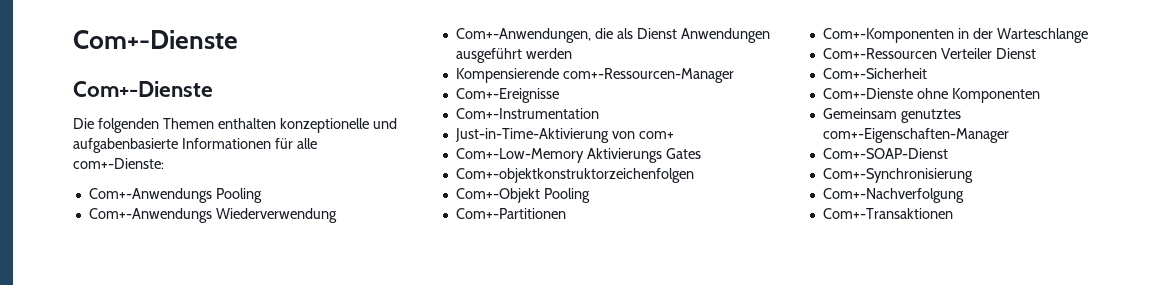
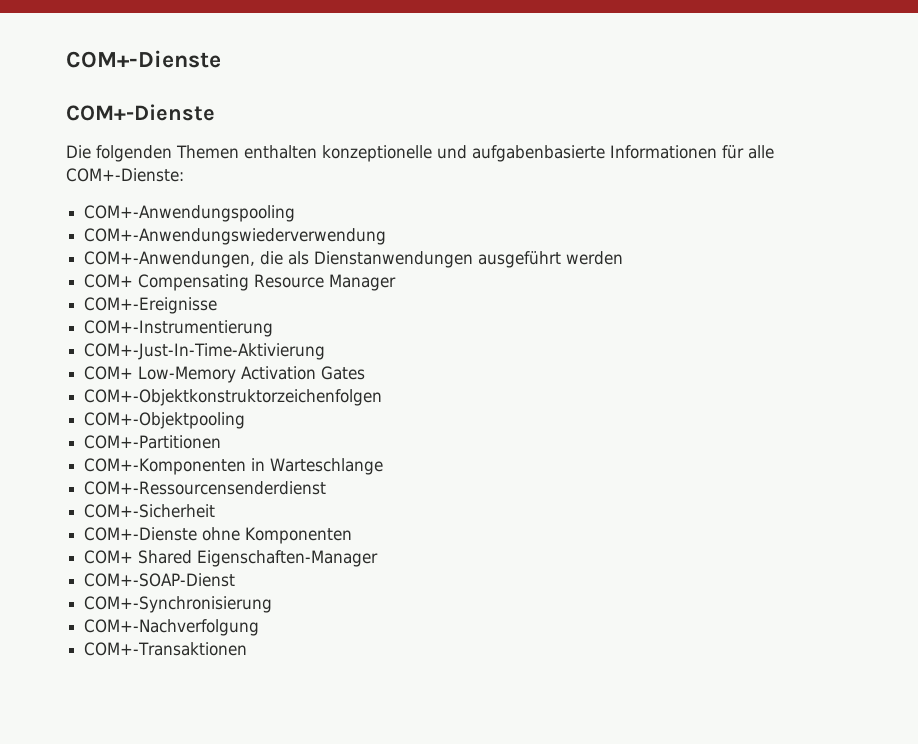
[73,30,238,49] [73,81,213,97] Com+-Dienste // Com+-Dienste -> [66,50,221,68] [66,104,215,121] COM+-Dienste // COM+-Dienste
[73,158,164,169] [88,188,262,203] [88,208,337,223] [455,28,770,43] [455,48,572,63] [455,68,734,83] [455,88,559,103] [455,108,599,119] [454,128,674,143] [455,148,701,163] [455,168,694,183] [455,188,590,203] [455,208,566,219] [822,28,1088,43] [822,48,1036,59] [822,68,927,79] [822,88,1040,103] [822,108,961,123] [822,128,1009,143] [822,148,948,159] [822,168,973,183] [822,188,964,203] [822,208,953,219] com+-Dienste: // Com+-Anwendungs Pooling // Com+-Anwendungs Wiederverwendung // Com+-Anwendungen, die als Dienst Anwendungen ausgeführt werden // Kompensierende com+-Ressourcen-Manager // Com+-Ereignisse // Com+-Instrumentation // Just-in-Time-Aktivierung von com+ // Com+-Low-Memory Aktivierungs Gates // Com+-objektkonstruktorzeichenfolgen // Com+-Objekt Pooling // Com+-Partitionen // Com+-Komponenten in der Warteschlange // Com+-Ressourcen Verteiler Dienst // Com+-Sicherheit // Com+-Dienste ohne Komponenten // Gemeinsam genutztes com+-Eigenschaften-Manager // Com+-SOAP-Dienst // Com+-Synchronisierung // Com+-Nachverfolgung // Com+-Transaktionen -> [66,168,184,182] [84,205,296,222] [84,228,387,245] [84,251,624,268] [84,274,397,291] [84,297,218,314] [84,320,274,337] [84,343,326,360] [84,366,366,383] [84,389,383,406] [84,412,246,429] [84,435,222,449] [84,458,384,475] [84,481,327,495] [84,504,216,518] [84,527,353,544] [84,550,379,567] [84,573,236,587] [84,596,273,613] [84,619,260,636] [84,642,248,656] COM+-Dienste: // COM+-Anwendungspooling // COM+-Anwendungswiederverwendung // COM+-Anwendungen, die als Dienstanwendungen ausgeführt werden // COM+ Compensating Resource Manager // COM+-Ereignisse // COM+-Instrumentierung // COM+-Just-In-Time-Aktivierung // COM+ Low-Memory Activation Gates // COM+-Objektkonstruktorzeichenfolgen // COM+-Objektpooling // COM+-Partitionen // COM+-Komponenten in Warteschlange // COM+-Ressourcensenderdienst // COM+-Sicherheit // COM+-Dienste ohne Komponenten // COM+ Shared Eigenschaften-Manager // COM+-SOAP-Dienst // COM+-Synchronisierung // COM+-Nachverfolgung // COM+-Transaktionen

